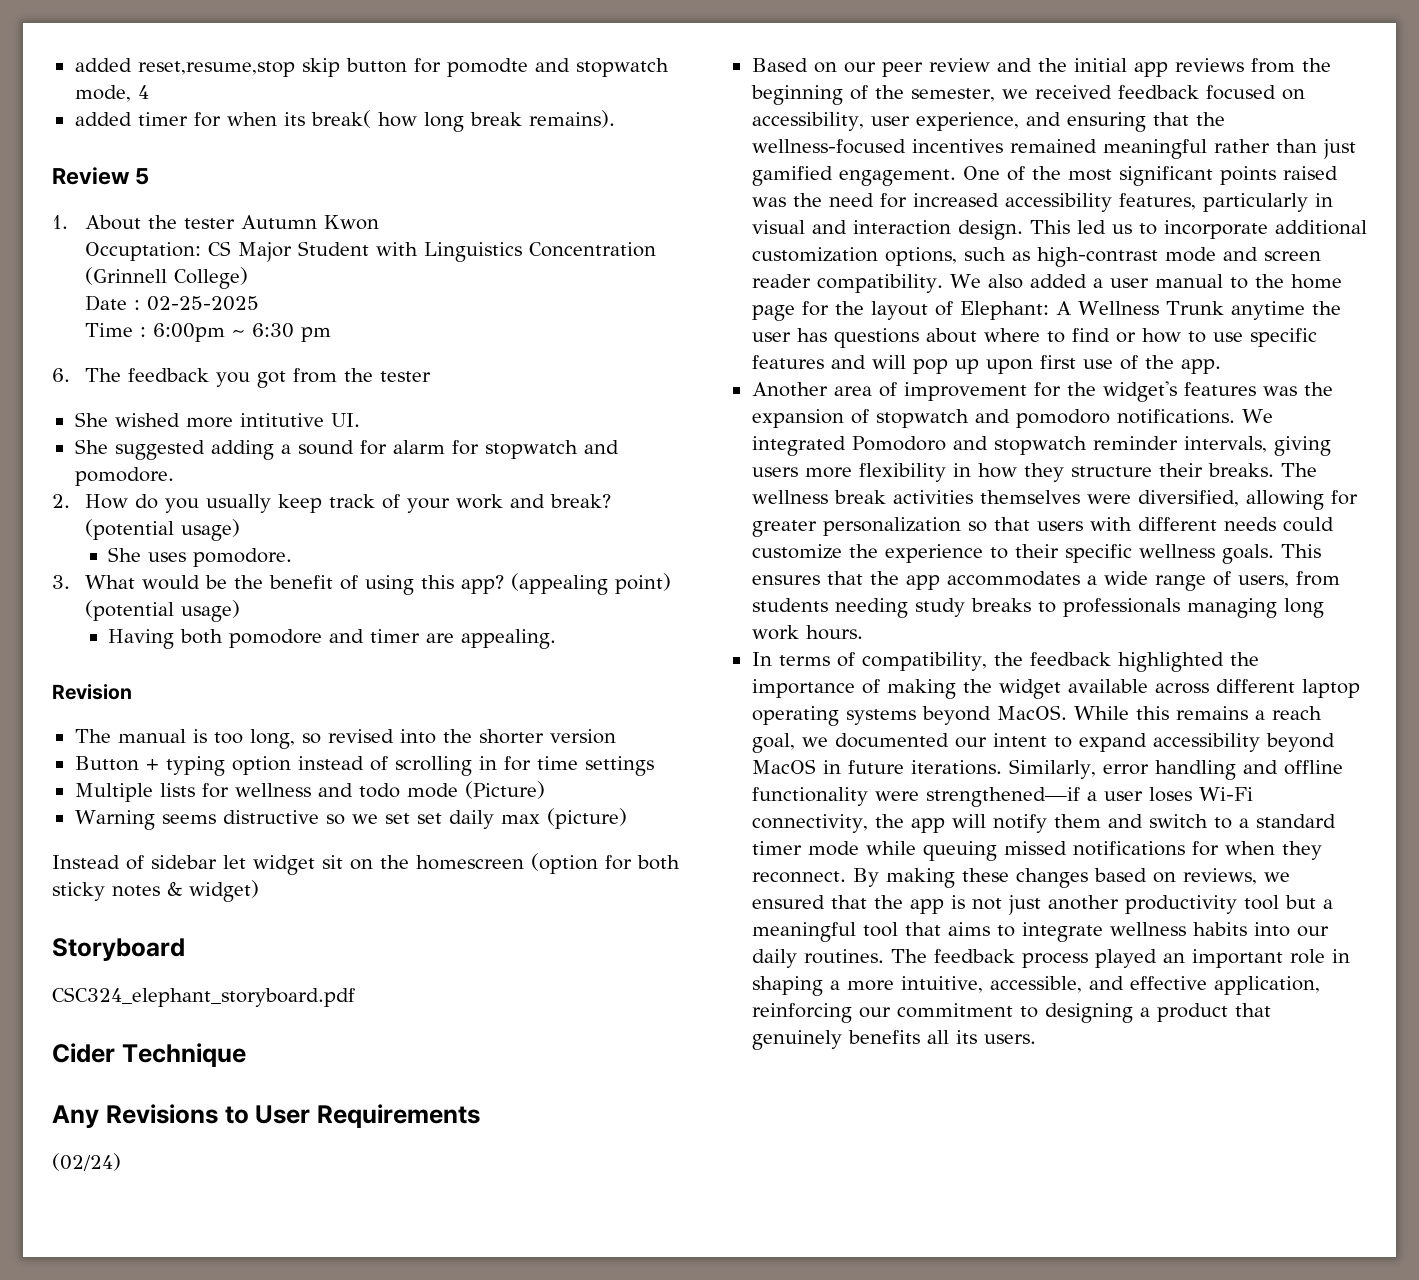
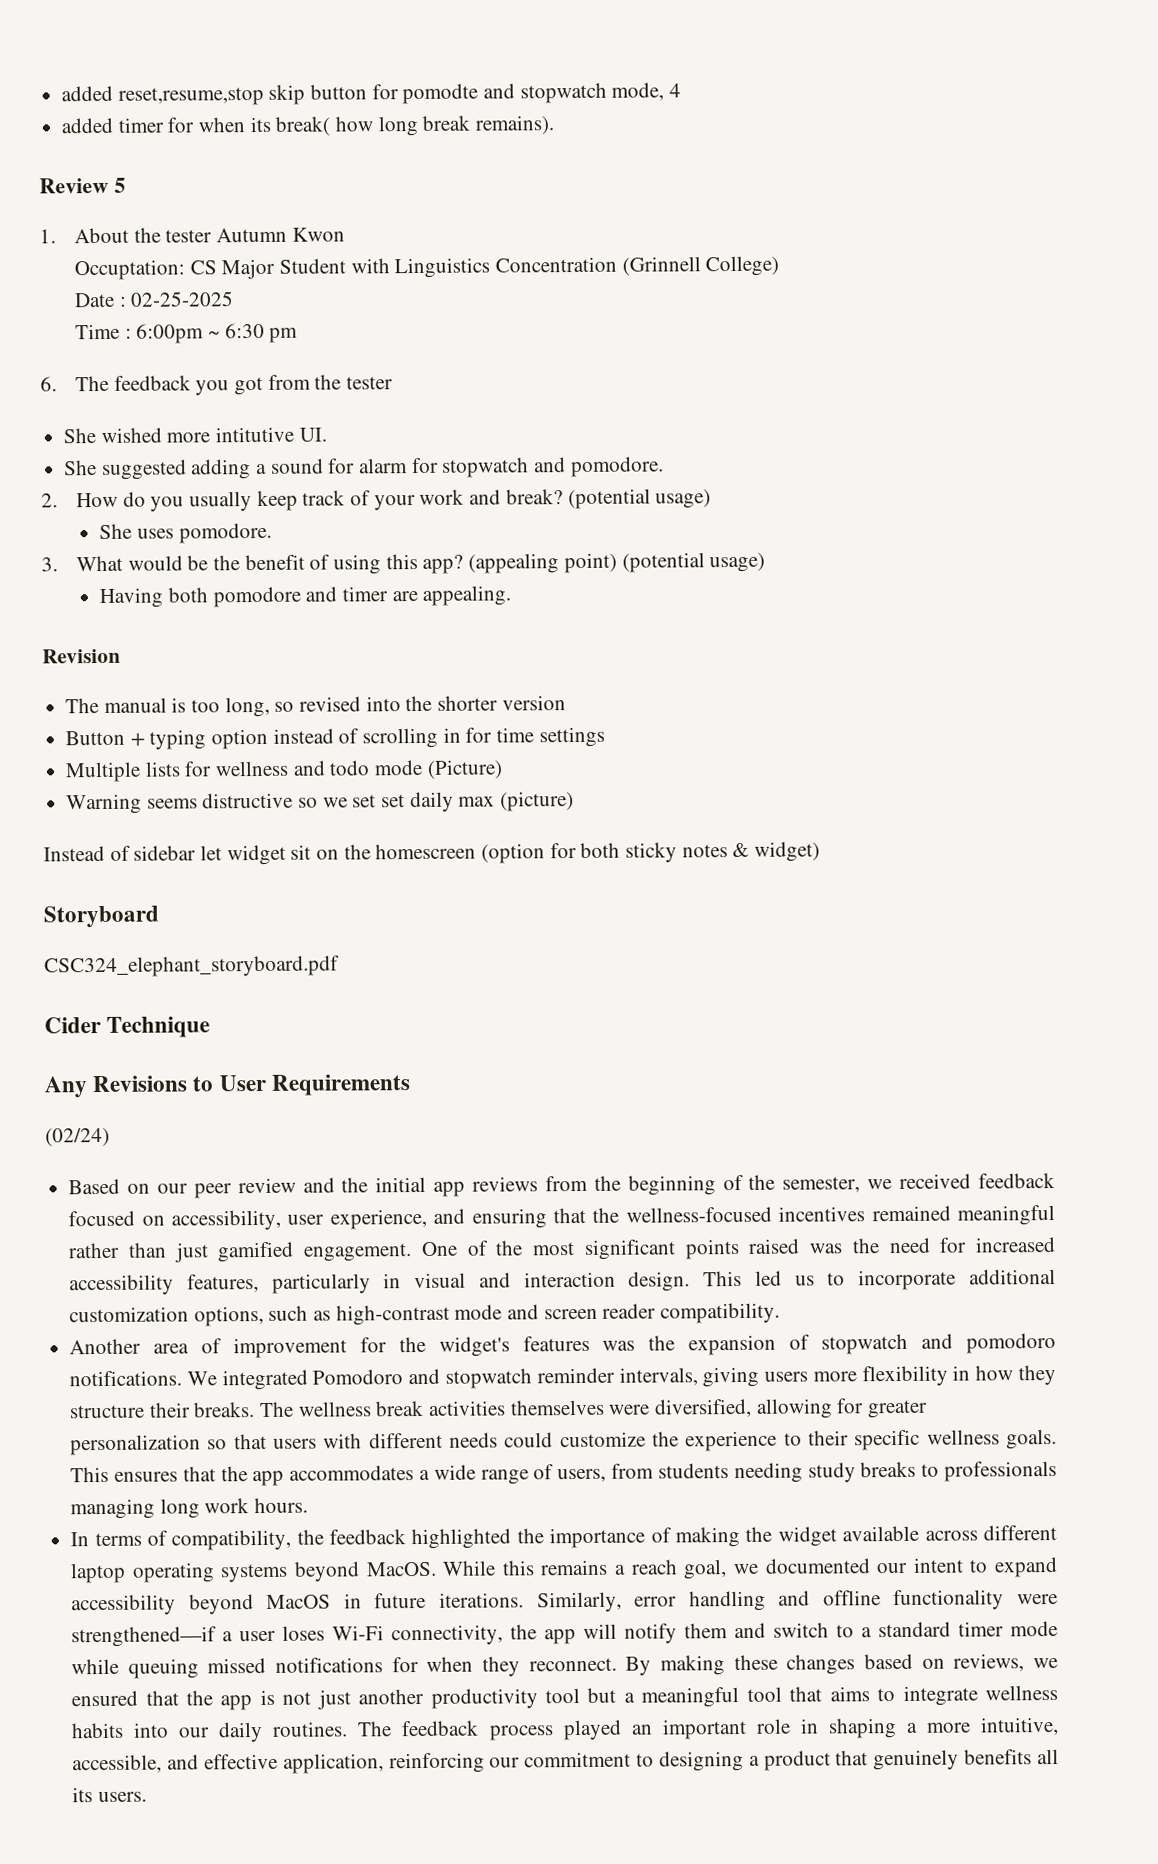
[949,274,1342,289] [751,301,1341,321] [751,328,1317,348] [751,355,1221,374] We also added a user manual to the home page for the layout of Elephant: A Wellness Trunk anytime the user has questions about where to find or how to use specific features and will pop up upon first use of the app. -> (781, 1313) none

